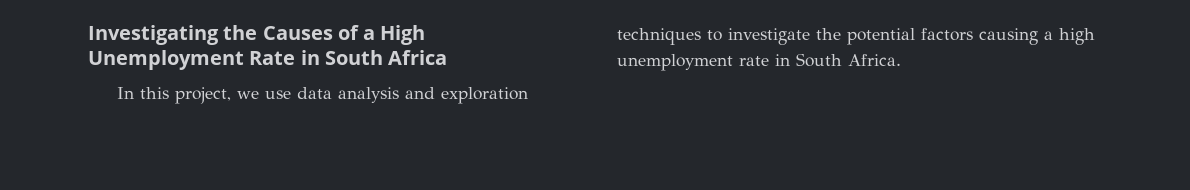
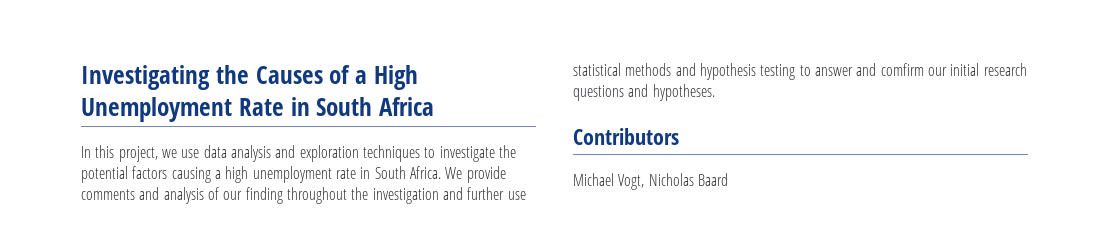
(901, 60) none -> [445,166,506,183] [81,187,526,204] [573,63,1027,80] [573,84,715,101] [573,128,679,145] [573,173,728,190] We provide comments and analysis of our finding throughout the investigation and further use statistical methods and hypothesis testing to answer and comfirm our initial research questions and hypotheses. // Contributors // Michael Vogt, Nicholas Baard

